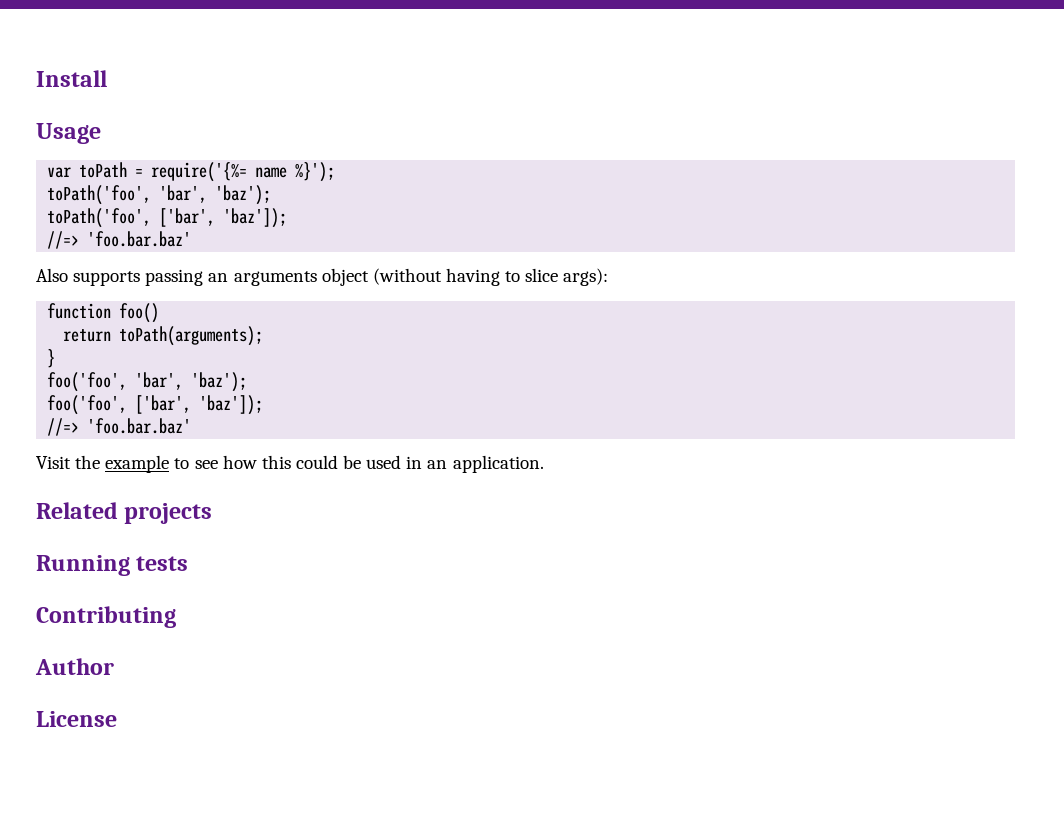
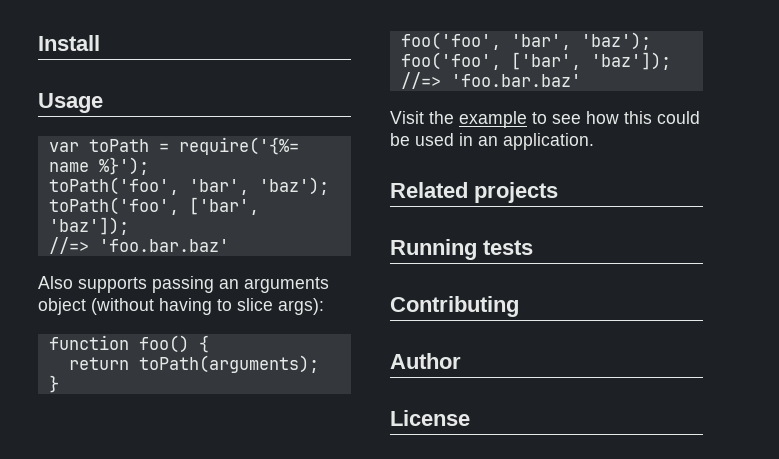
(160, 313) none -> [198,335,209,353] {

